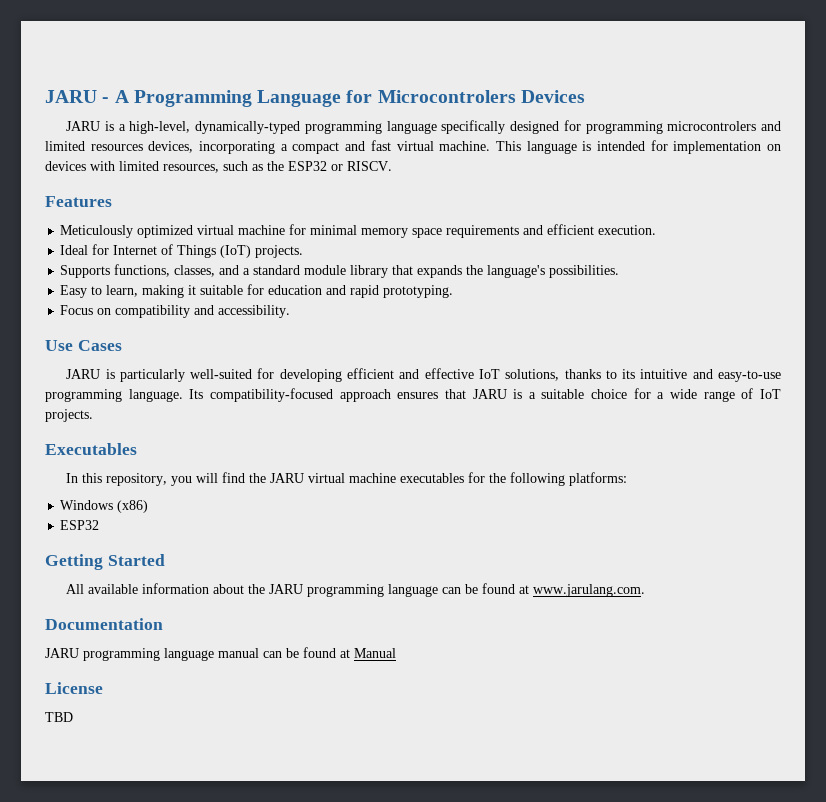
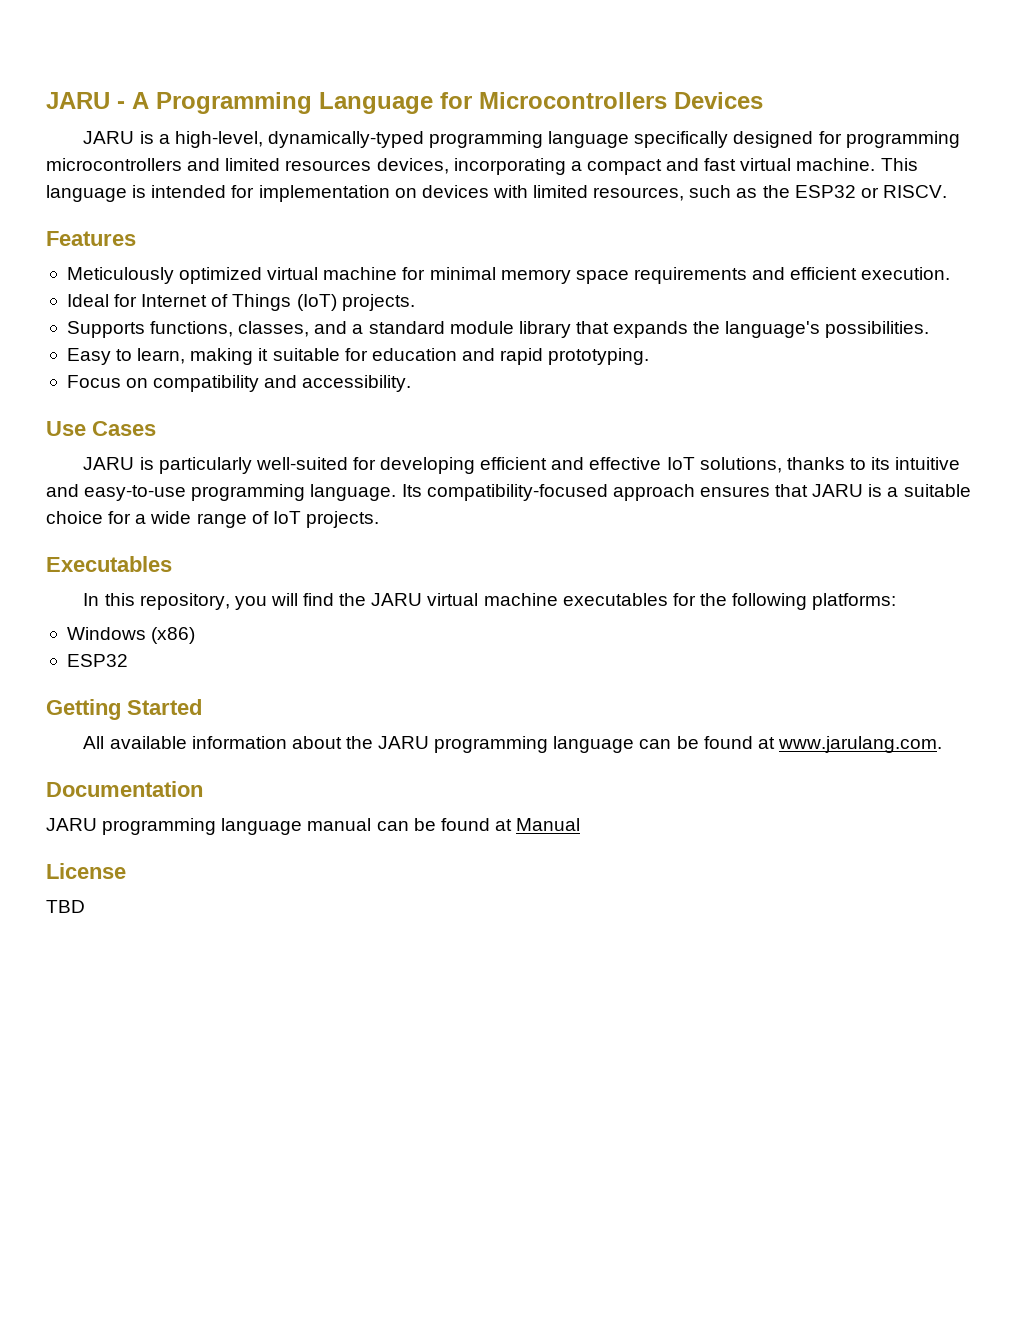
[377,90,516,103] Microcontrolers -> [479,92,667,109] Microcontrollers
[667,121,757,131] microcontrolers -> [46,158,182,171] microcontrollers

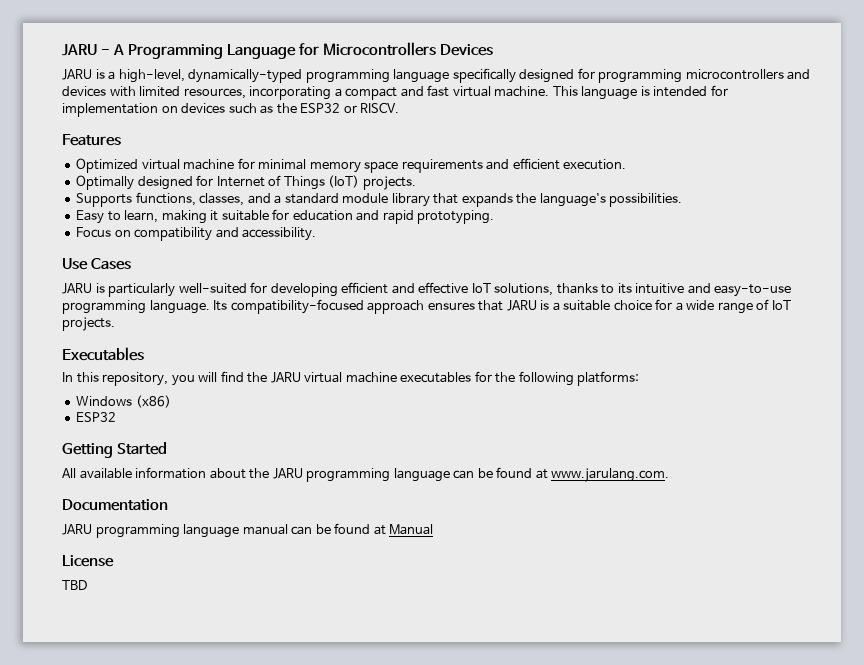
[225,158,449,174] limited resources devices, -> [62,86,246,99] devices with limited resources,
[492,185,685,201] with limited resources, -> (226, 108) none
[66,267,263,284] Meticulously optimized -> [76,158,139,173] Optimized
[66,294,109,307] Ideal -> [76,175,193,190] Optimally designed

